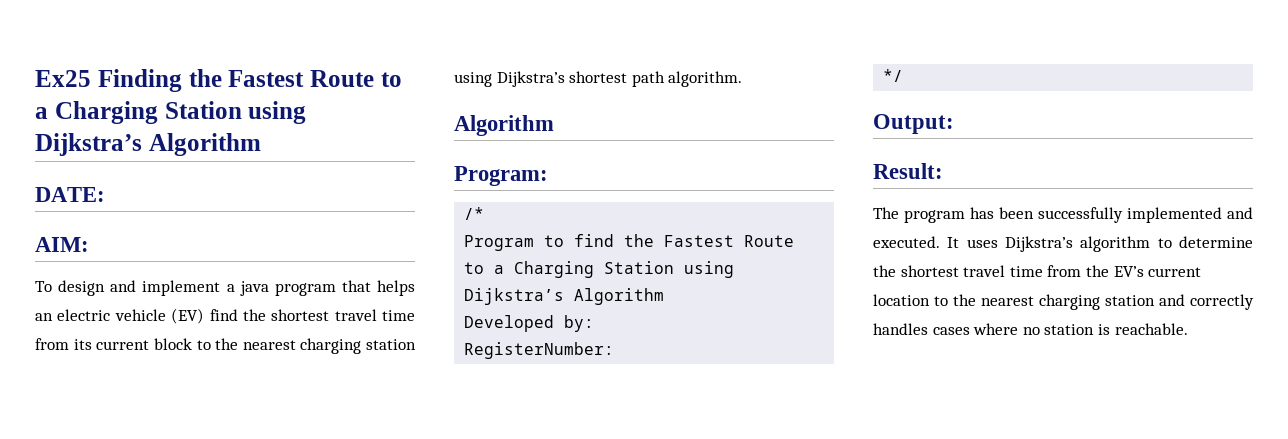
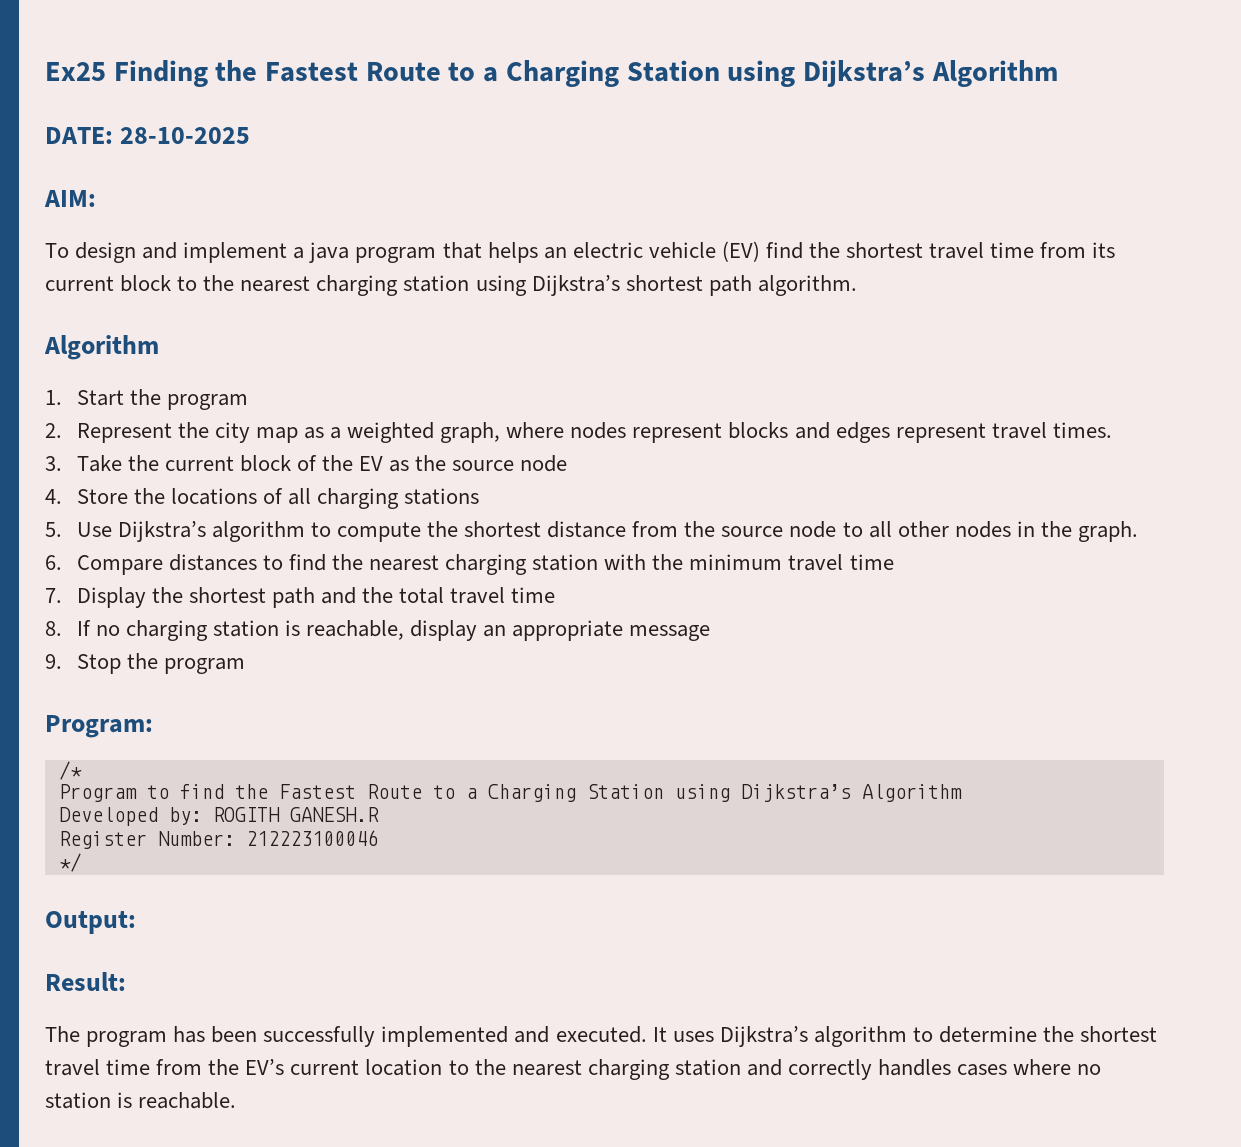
(105, 194) none -> [120,127,251,144] 28-10-2025
(554, 125) none -> [45,389,248,410] [45,422,1112,443] [45,455,568,472] [45,488,480,509] [45,521,1138,542] [45,554,894,575] [45,587,556,608] [45,620,711,641] [45,653,245,674] // 1. Start the program // 2. Represent the city map as a weighted graph, where nodes represent blocks and edges represent travel times. // 3. Take the current block of the EV as the source node // 4. Store the locations of all charging stations // 5. Use Dijkstra’s algorithm to compute the shortest distance from the source node to all other nodes in the graph. // 6. Compare distances to find the nearest charging station with the minimum travel time // 7. Display the shortest path and the total travel time // 8. If no charging station is reachable, display an appropriate message // 9. Stop the program
[464,342,615,359] // RegisterNumber: -> [212,807,379,822] [58,830,378,849] ROGITH GANESH.R // Register Number: 212223100046

